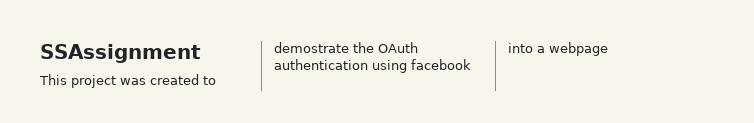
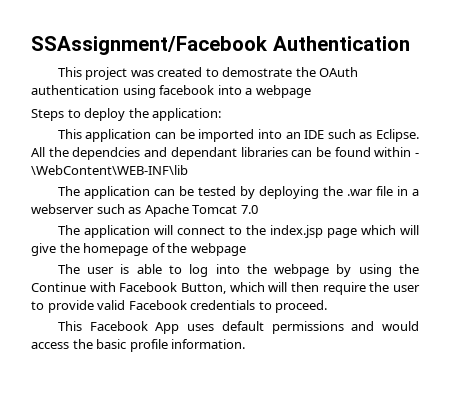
[40,44,201,63] SSAssignment -> [31,36,410,55] SSAssignment/Facebook Authentication
(608, 49) none -> [31,108,222,121] [57,129,419,142] [31,147,419,160] [31,165,188,175] [57,186,420,199] [31,204,258,217] [57,225,419,238] [31,243,246,256] [57,264,420,277] [31,282,421,295] [31,300,328,313] [57,321,419,334] [31,339,246,352] // Steps to deploy the application: // This application can be imported into an IDE such as Eclipse. All the dependcies and dependant libraries can be found within - \WebContent\WEB-INF\lib // The application can be tested by deploying the .war file in a webserver such as Apache Tomcat 7.0 // The application will connect to the index.jsp page which will give the homepage of the webpage // The user is able to log into the webpage by using the Continue with Facebook Button, which will then require the user to provide valid Facebook credentials to proceed. // This Facebook App uses default permissions and would access the basic profile information.

